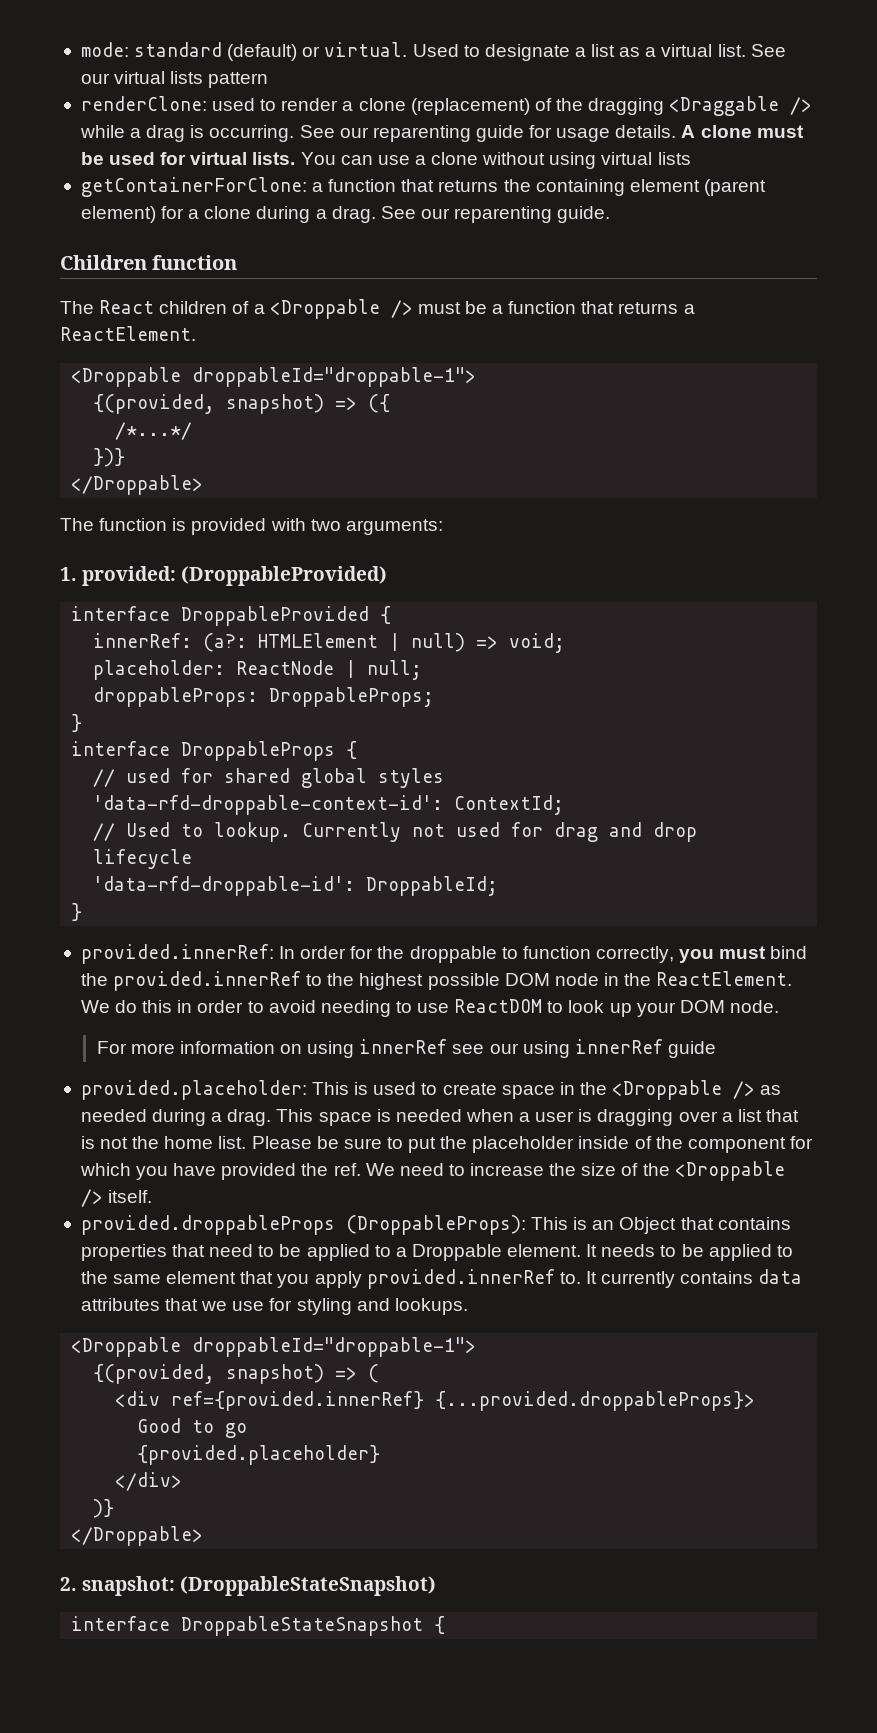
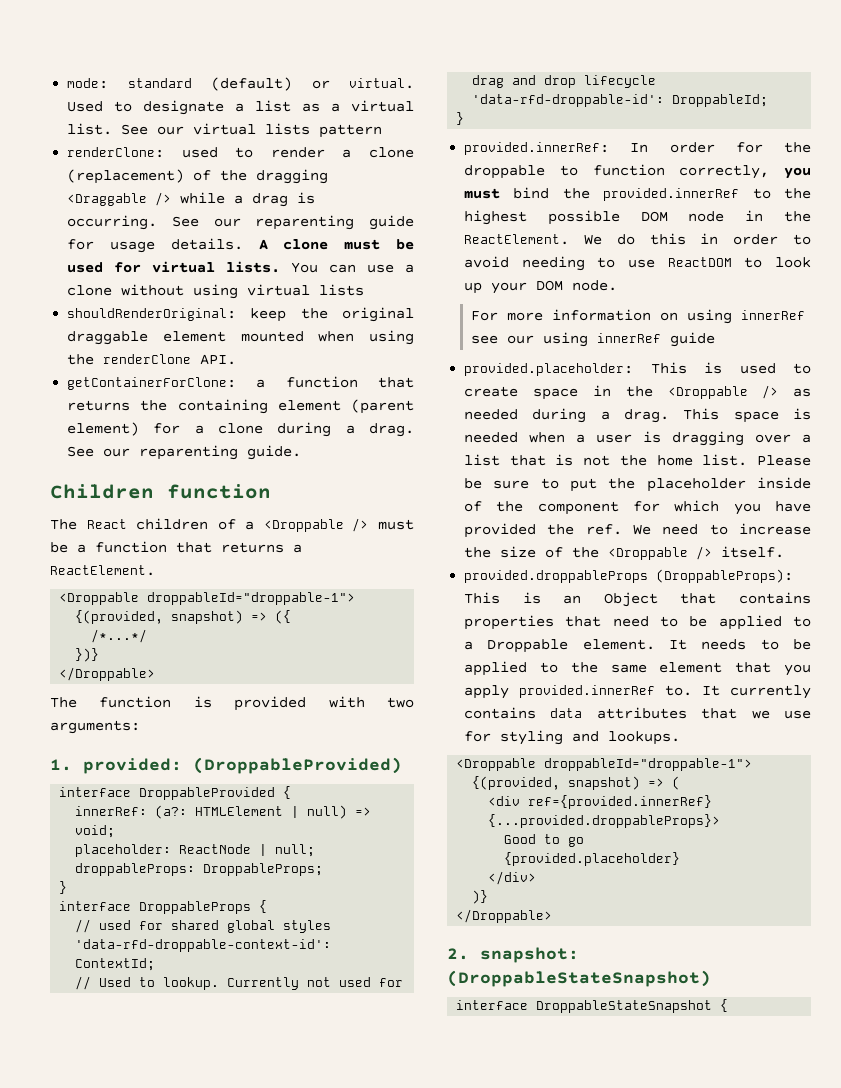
(691, 158) none -> [67,307,414,322] [67,330,414,345] [67,354,237,365] // shouldRenderOriginal: keep the original draggable element mounted when using the renderClone API.

